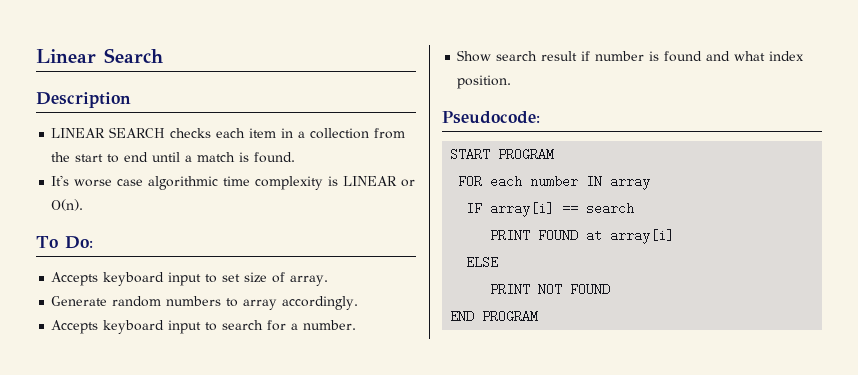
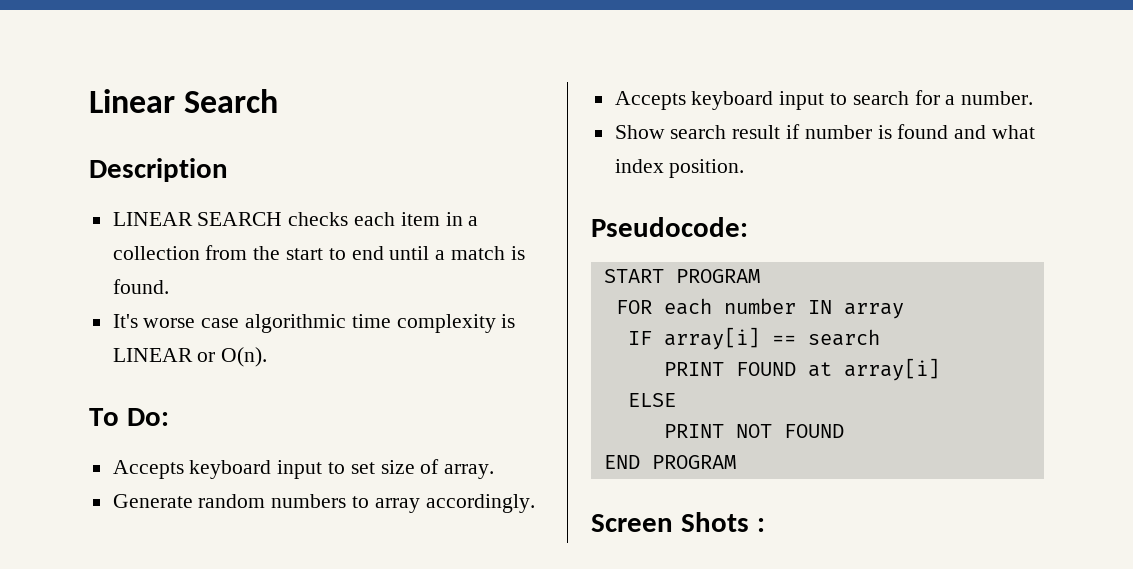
(539, 316) none -> [591,512,765,532] // Screen Shots :

